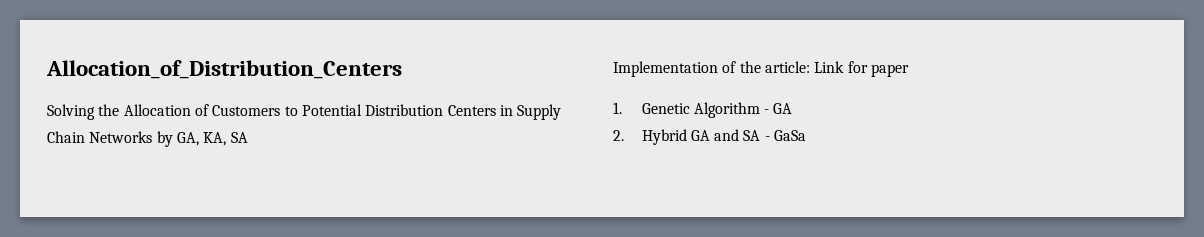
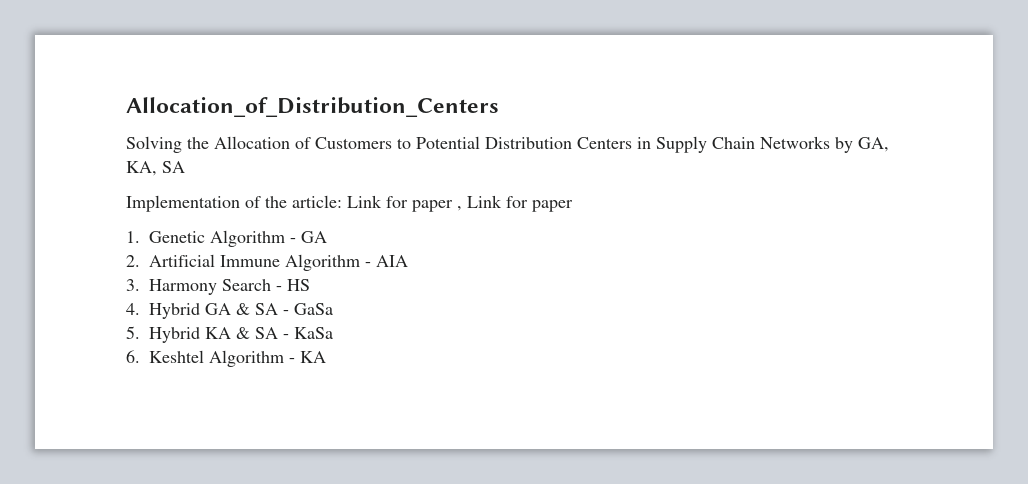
(909, 70) none -> [457,195,573,212] , Link for paper
(624, 135) none -> [149,254,408,271] [126,279,310,295] [126,303,140,315] Artificial Immune Algorithm - AIA // 3. Harmony Search - HS // 4.
[714,129,740,141] and -> [236,303,250,315] &
(807, 135) none -> [126,326,333,343] [126,350,326,367] // 5. Hybrid KA & SA - KaSa // 6. Keshtel Algorithm - KA

